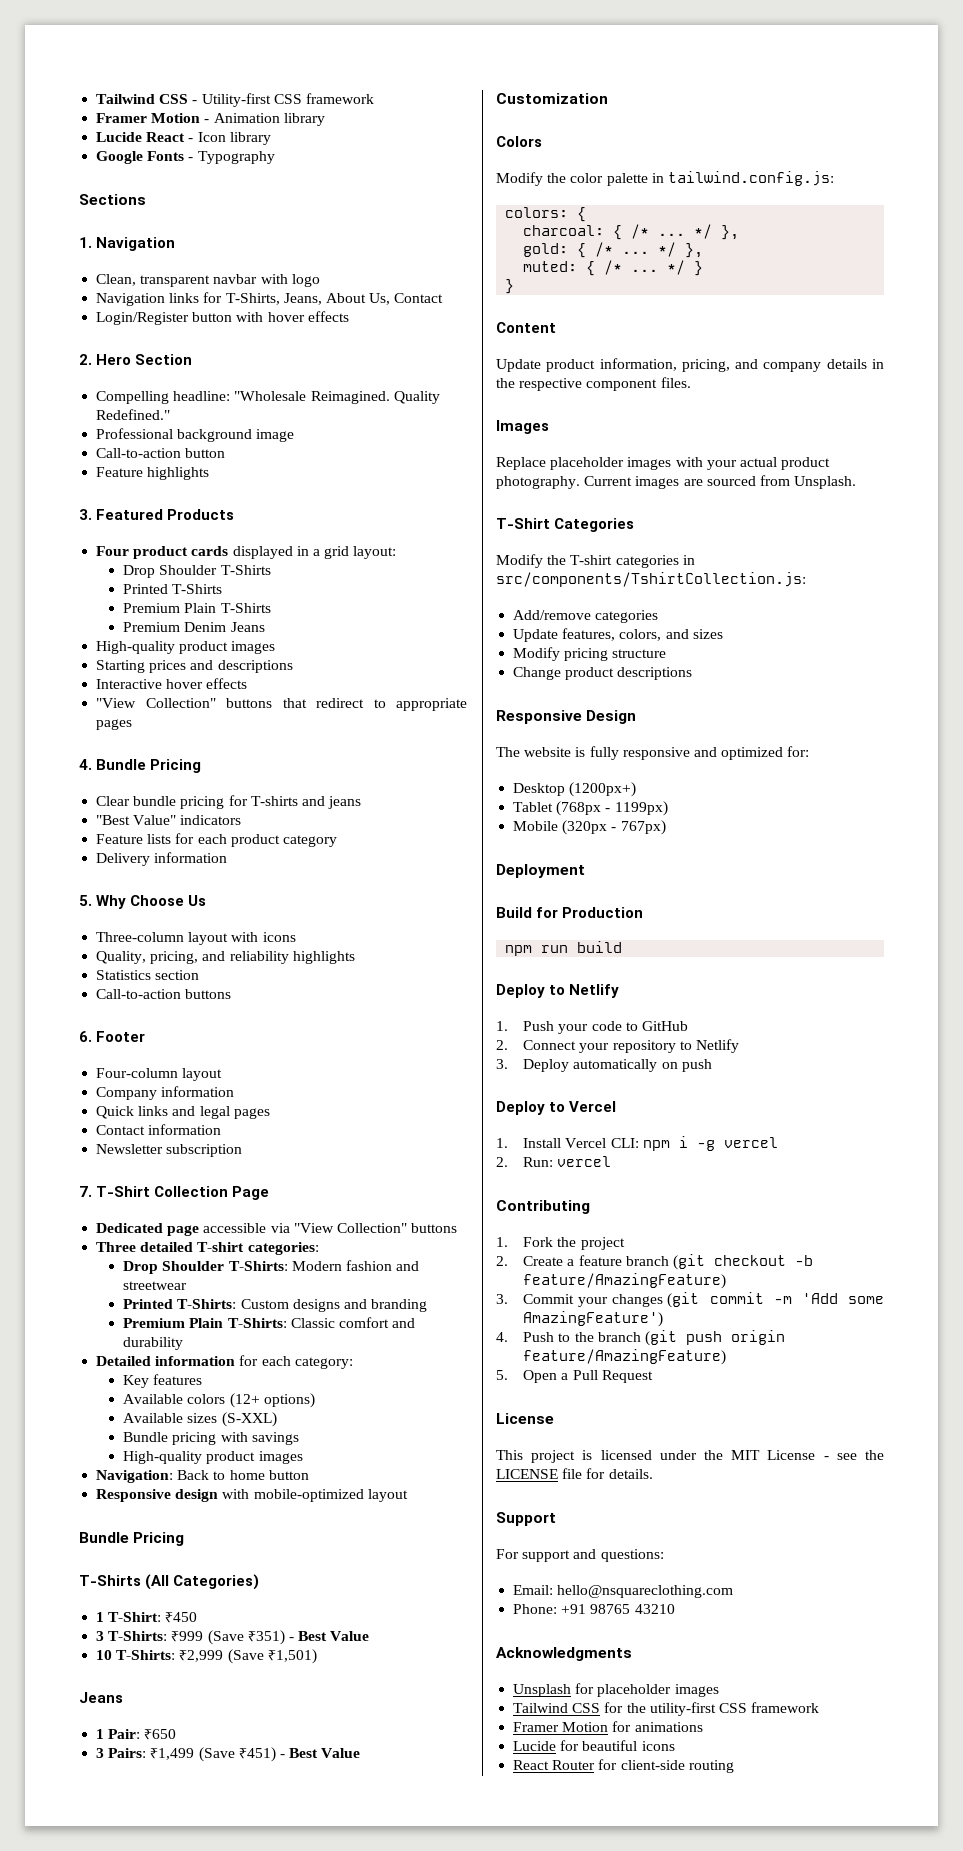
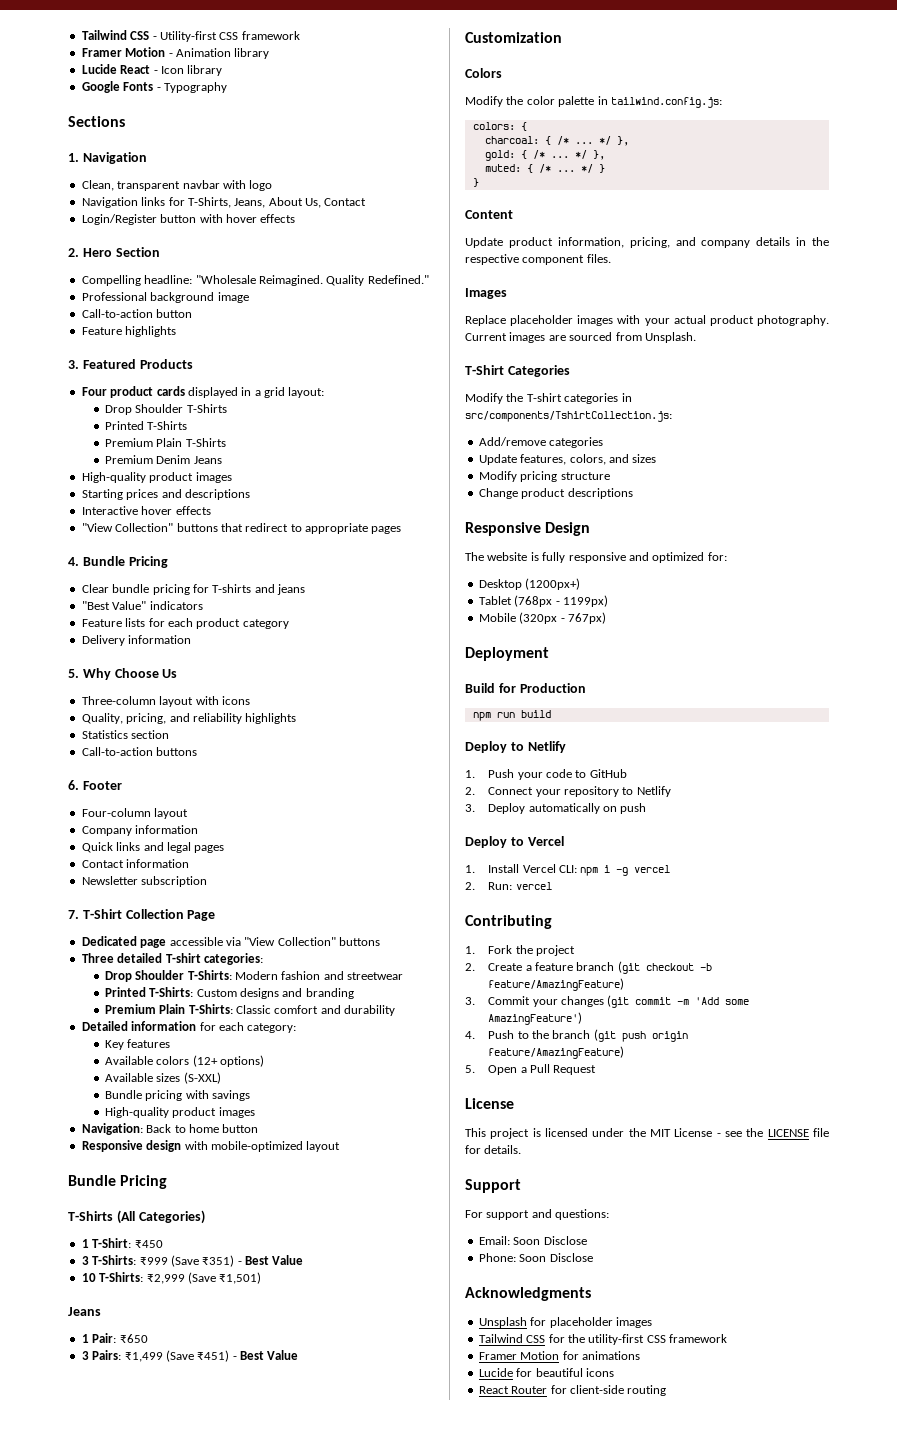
[557,1585,734,1598] hello@nsquareclothing.com -> [513,1236,587,1245] Soon Disclose
[561,1604,675,1614] +91 98765 43210 -> [519,1253,593,1262] Soon Disclose

